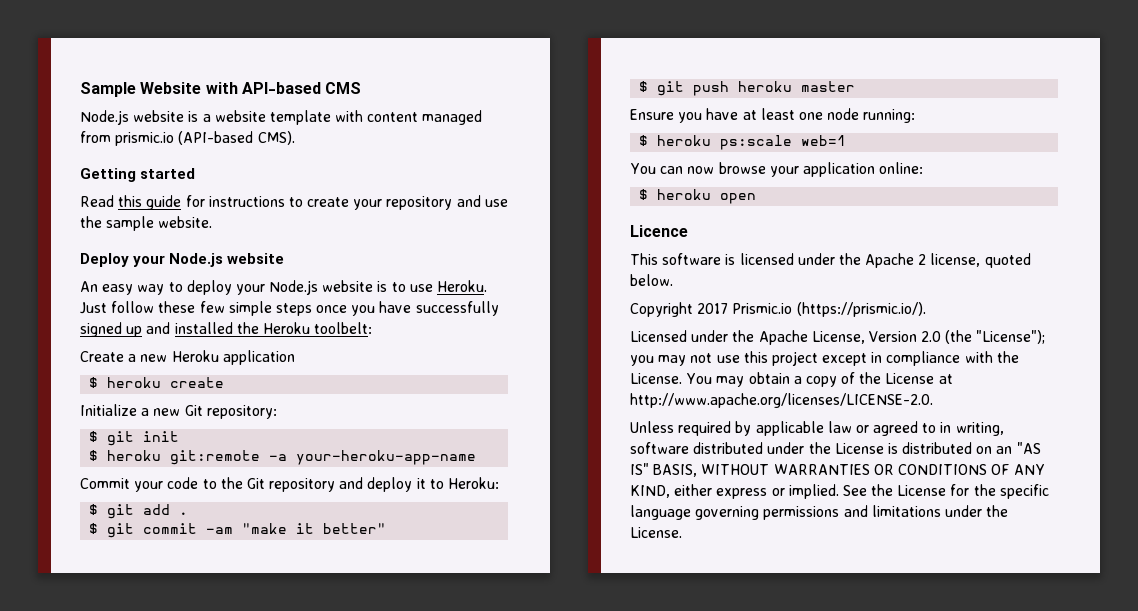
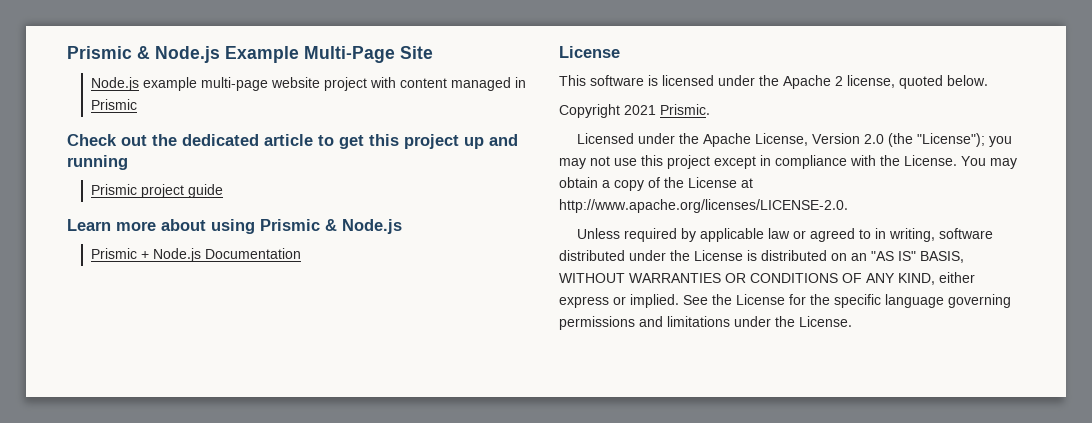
[80,82,362,97] [80,110,483,125] [80,131,295,146] [80,168,196,182] [80,195,508,210] [80,216,213,231] [80,253,285,267] [80,280,488,295] [80,301,499,316] [80,322,373,337] [80,350,295,365] [89,377,225,388] [80,404,277,419] [89,431,180,446] [89,450,477,465] [80,477,500,492] [89,504,189,519] [89,523,387,538] [639,81,856,96] [630,108,916,123] [639,135,847,150] [630,162,924,177] [639,189,757,204] [630,225,688,237] Sample Website with API-based CMS // Node.js website is a website template with content managed from prismic.io (API-based CMS). // Getting started // Read this guide for instructions to create your repository and use the sample website. // Deploy your Node.js website // An easy way to deploy your Node.js website is to use Heroku. Just follow these few simple steps once you have successfully signed up and installed the Heroku toolbelt: // Create a new Heroku application // $ heroku create // Initialize a new Git repository: // $ git init // $ heroku git:remote -a your-heroku-app-name // Commit your code to the Git repository and deploy it to Heroku: // $ git add . // $ git commit -am "make it better" // $ git push heroku master // Ensure you have at least one node running: // $ heroku ps:scale web=1 // You can now browse your application online: // $ heroku open // Licence -> [67,46,433,63] [91,77,527,91] [91,99,138,110] [67,134,518,149] [67,155,128,170] [91,184,224,198] [67,219,402,234] [91,248,302,262] [559,46,620,58] Prismic & Node.js Example Multi-Page Site // Node.js example multi-page website project with content managed in Prismic // Check out the dedicated article to get this project up and running // Prismic project guide // Learn more about using Prismic & Node.js // Prismic + Node.js Documentation // License
[697,302,926,317] 2017 Prismic.io (https://prismic.io/). -> [624,104,710,115] 2021 Prismic.

